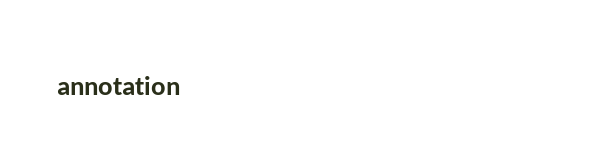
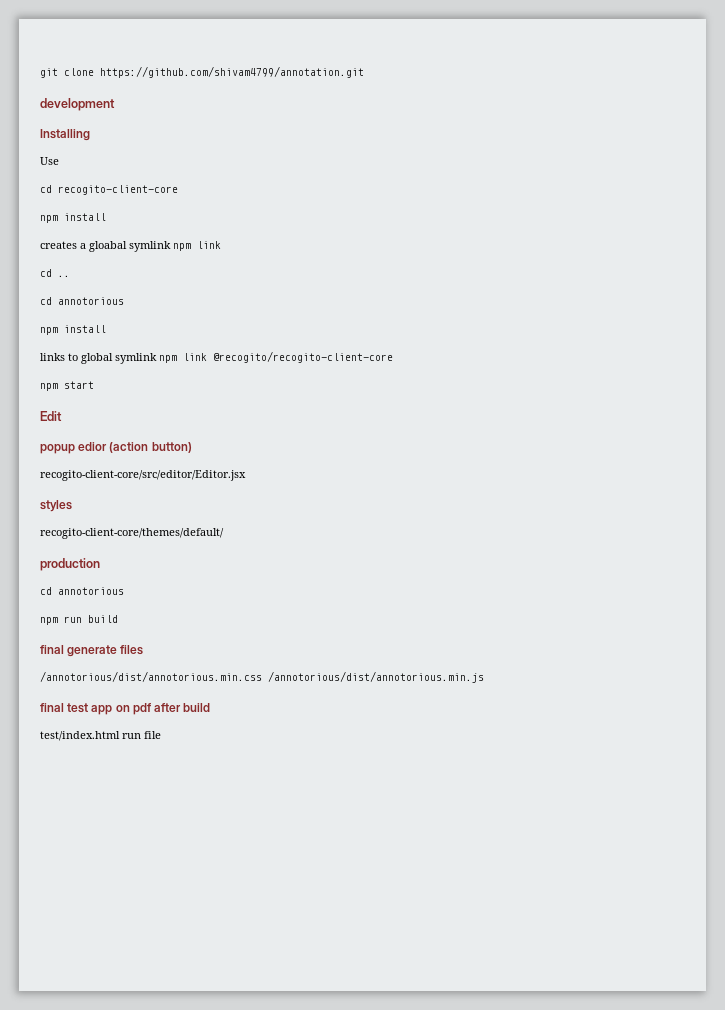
[57,76,180,95] annotation -> [40,66,364,78] [40,98,115,111] [40,129,90,141] [40,157,59,165] [40,185,178,195] [40,213,106,223] [40,241,221,252] [40,269,70,277] [40,297,124,305] [40,325,106,335] [40,351,393,364] [40,381,94,391] [40,411,62,421] [40,442,192,454] [40,470,246,481] [40,500,72,512] [40,528,224,539] [40,558,100,571] [40,587,124,595] [40,615,118,625] [40,645,144,657] [40,671,484,683] [40,703,211,715] [40,731,161,741] git clone https://github.com/shivam4799/annotation.git // development // Installing // Use // cd recogito-client-core // npm install // creates a gloabal symlink npm link // cd .. // cd annotorious // npm install // links to global symlink npm link @recogito/recogito-client-core // npm start // Edit // popup edior (action button) // recogito-client-core/src/editor/Editor.jsx // styles // recogito-client-core/themes/default/ // production // cd annotorious // npm run build // final generate files // /annotorious/dist/annotorious.min.css /annotorious/dist/annotorious.min.js // final test app on pdf after build // test/index.html run file

